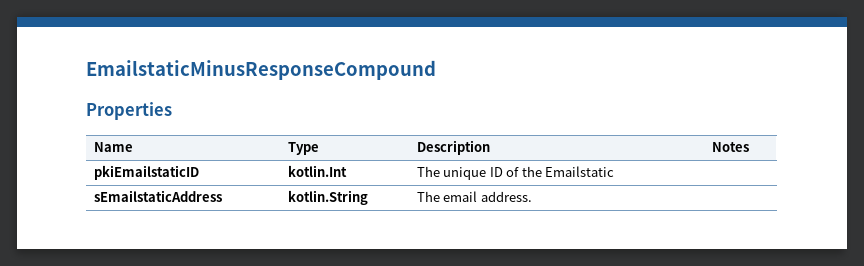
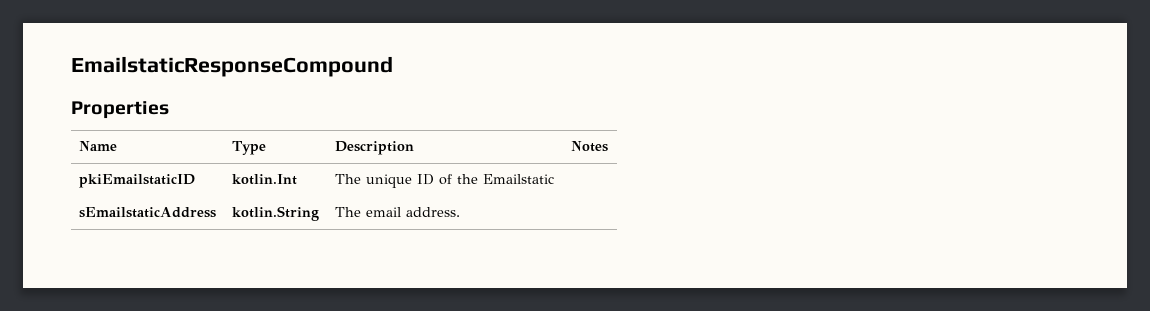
[86,60,436,80] EmailstaticMinusResponseCompound -> [71,56,393,77] EmailstaticResponseCompound

